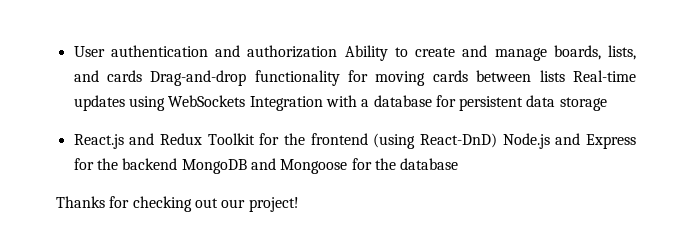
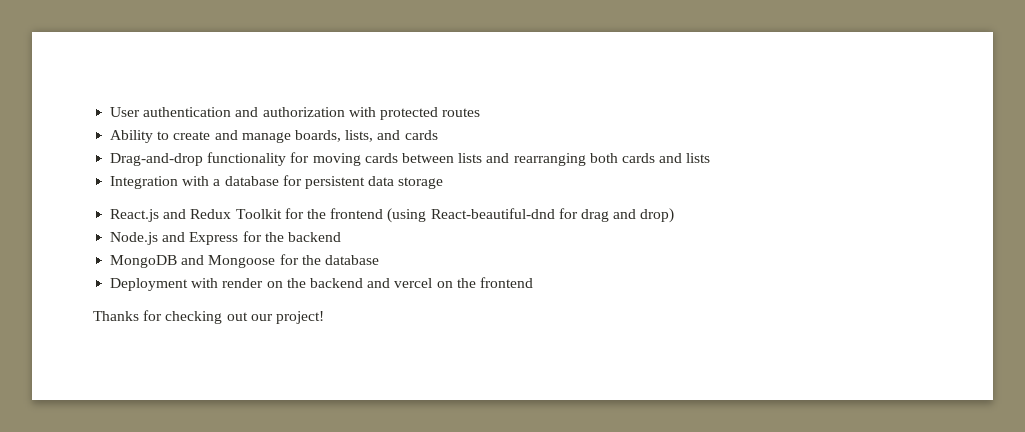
(338, 51) none -> [348,107,481,120] with protected routes //
(142, 76) none -> (438, 135) //
[573,70,637,82] [73,95,246,111] Real-time updates using WebSockets -> [486,153,711,166] and rearranging both cards and lists //
[419,133,497,148] React-DnD) -> [430,208,675,223] React-beautiful-dnd for drag and drop) //
(178, 164) none -> (341, 237) //
(459, 164) none -> [110,277,533,291] // Deployment with render on the backend and vercel on the frontend

